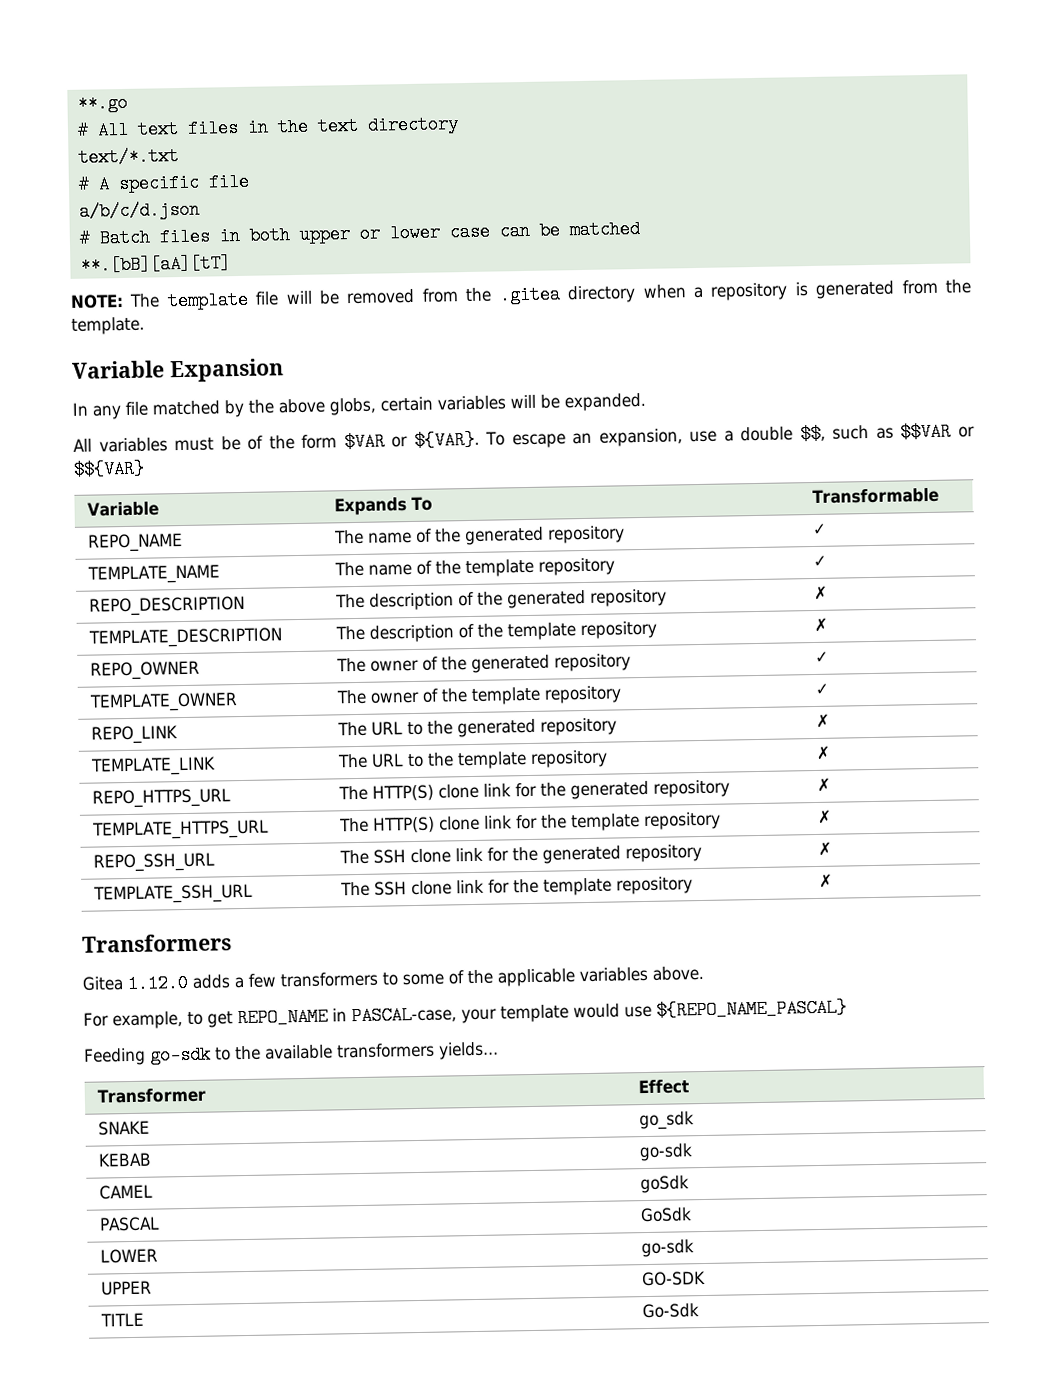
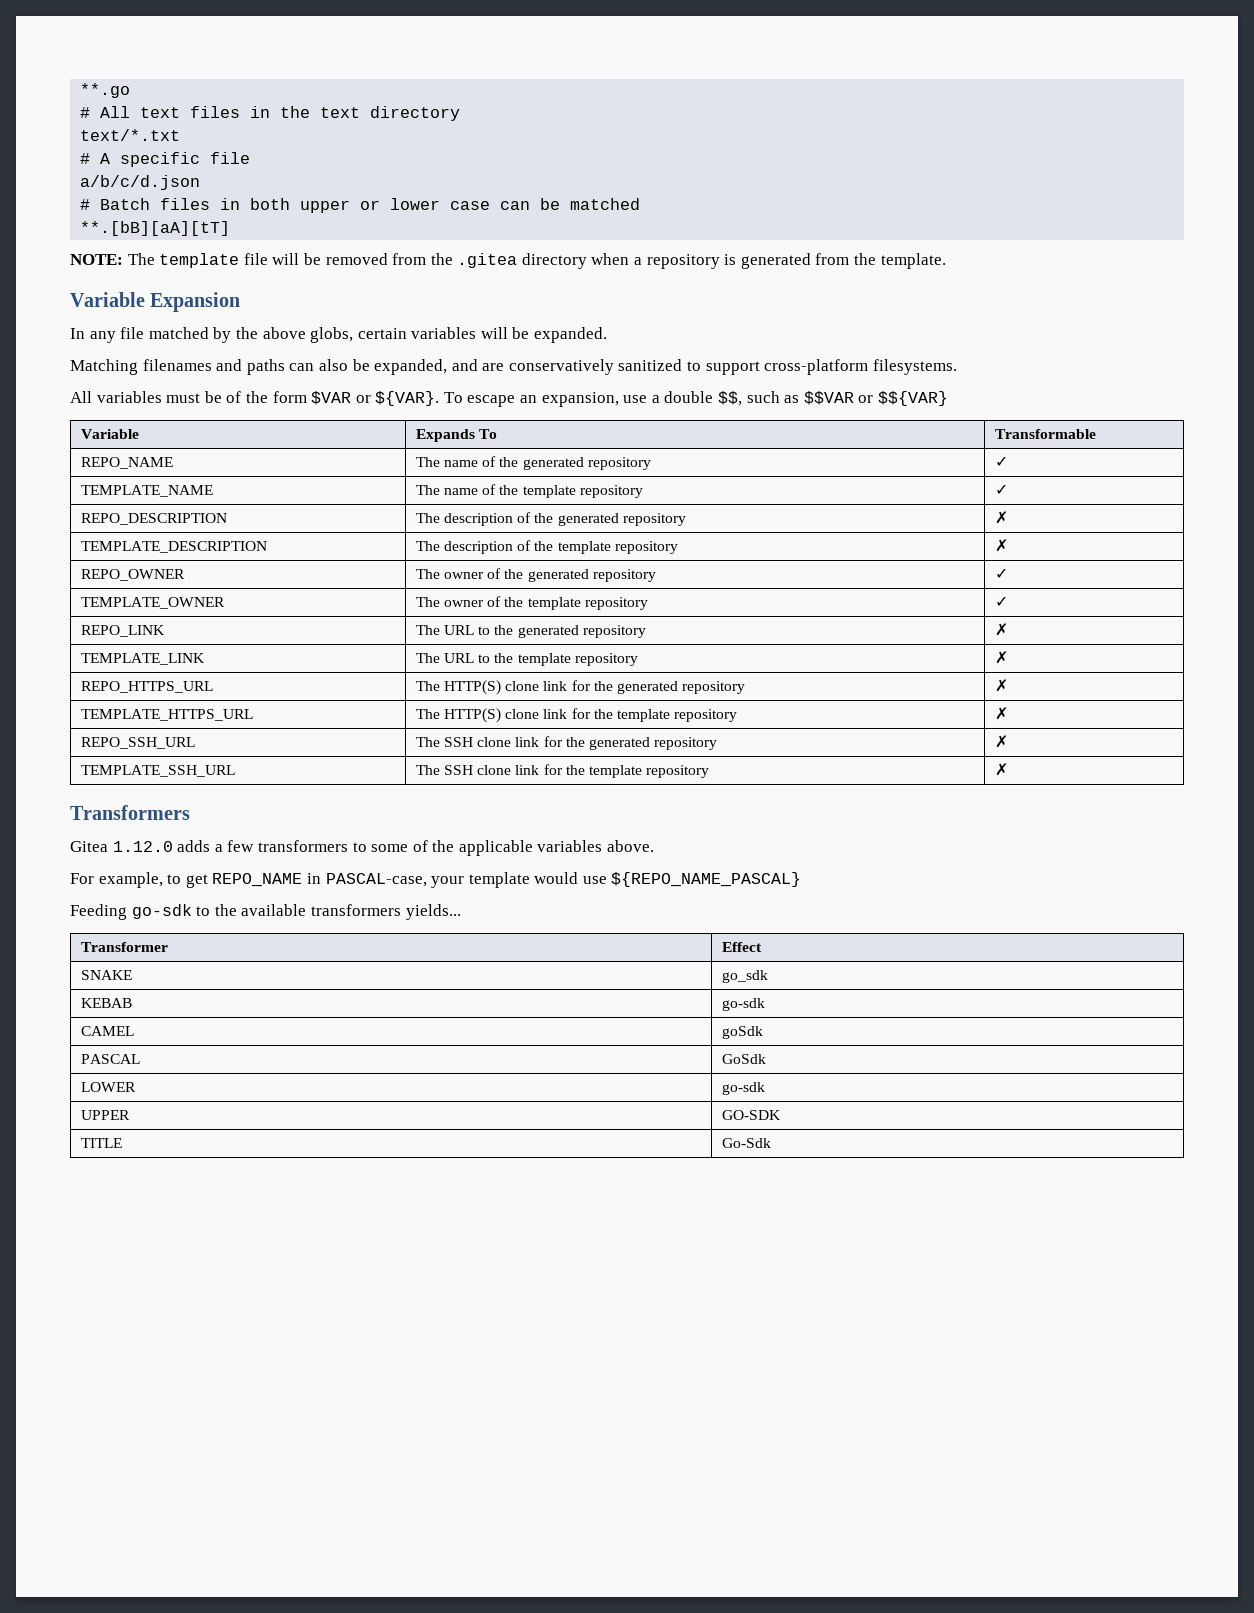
(646, 402) none -> [70,359,957,375] // Matching filenames and paths can also be expanded, and are conservatively sanitized to support cross-platform filesystems.

